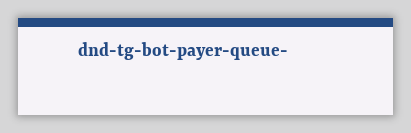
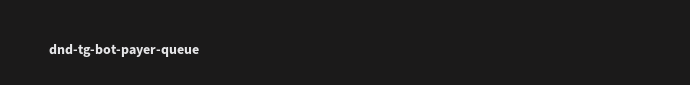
[78,42,288,60] dnd-tg-bot-payer-queue- -> [49,44,199,57] dnd-tg-bot-payer-queue

